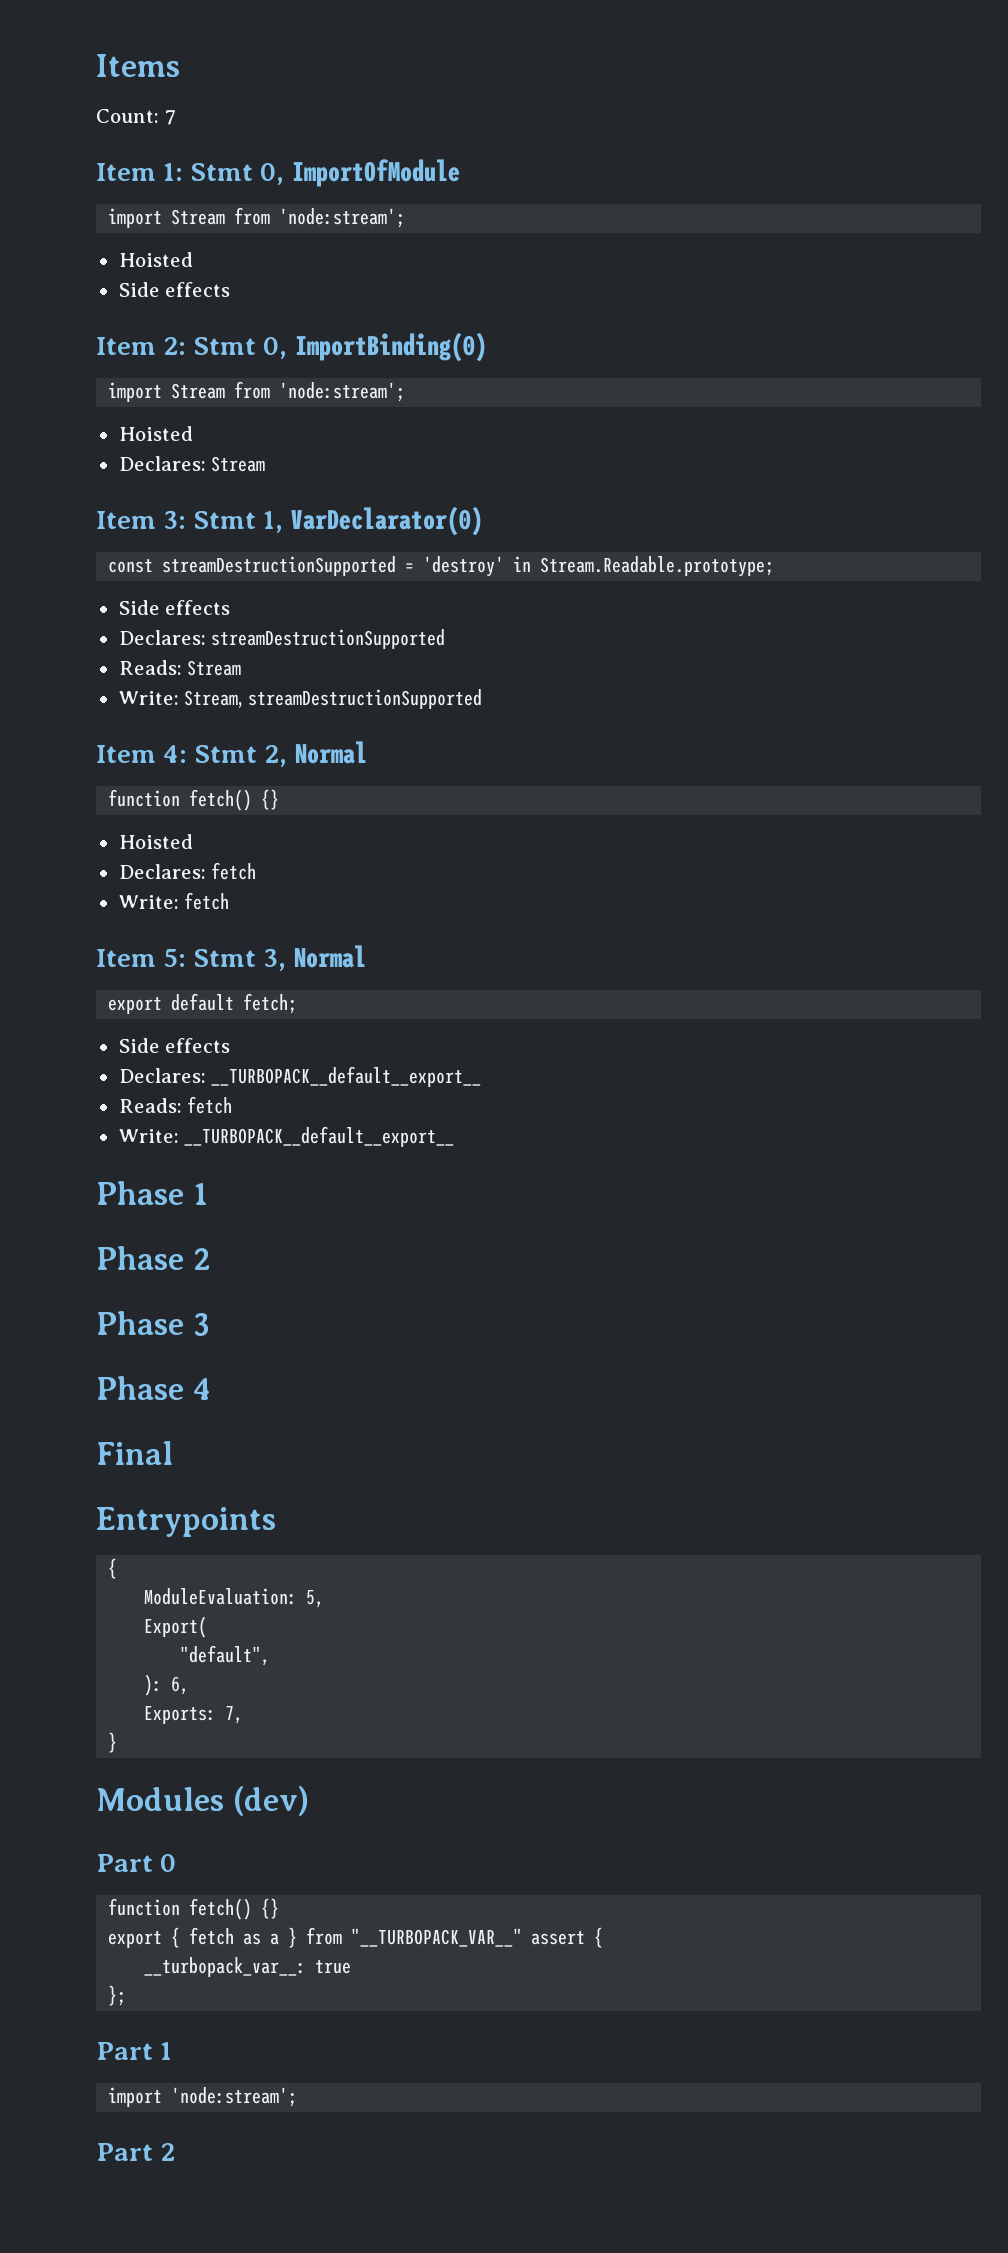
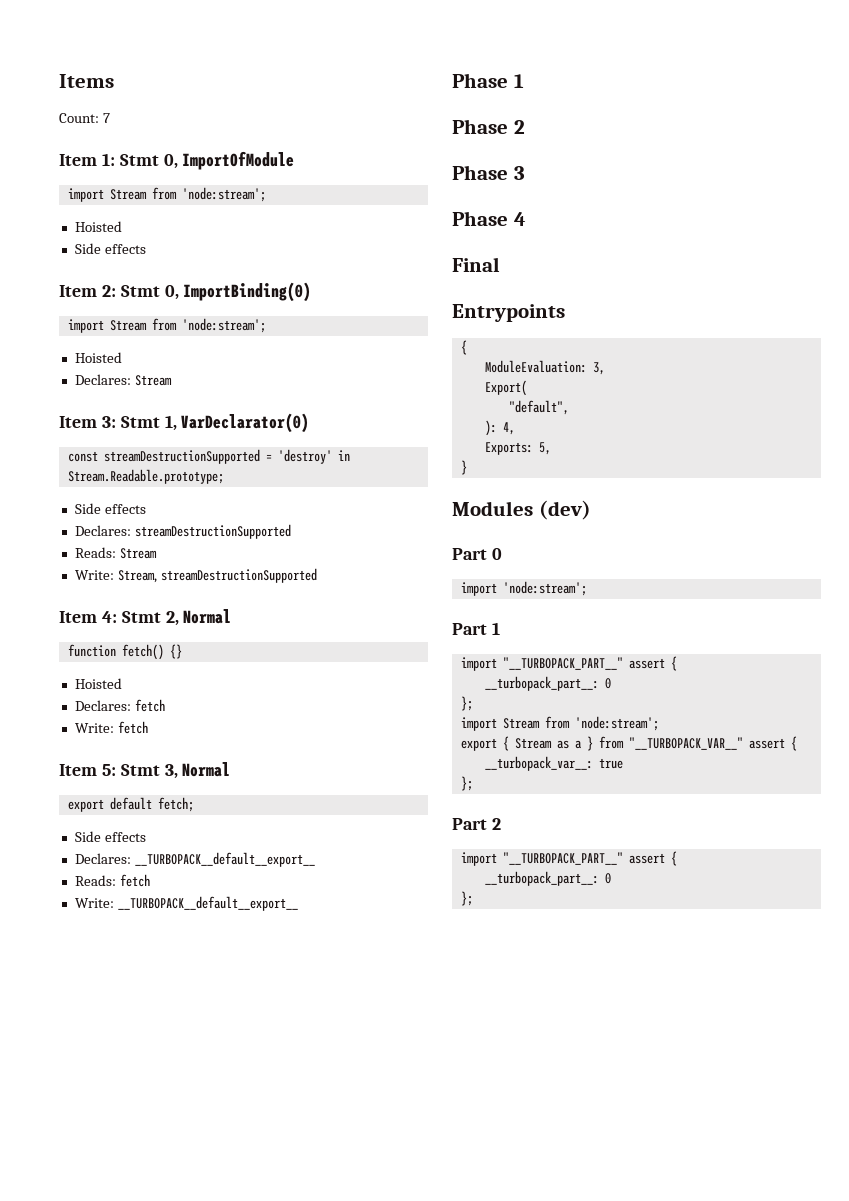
[306,1590,325,1608] 5, -> [592,362,605,375] 3,
[171,1676,190,1695] 6, -> [502,422,515,435] 4,
[225,1706,244,1724] 7, -> [538,442,551,455] 5,
[108,1898,280,1920] function fetch() {} -> [460,581,587,596] [452,622,500,635] [460,656,677,671] [484,676,611,691] [460,696,473,711] [460,716,659,731] import 'node:stream'; // Part 1 // import "__TURBOPACK_PART__" assert { // __turbopack_part__: 0 // }; // import Stream from 'node:stream';
[189,1927,235,1945] fetch -> [514,738,552,749] Stream
[160,2042,173,2060] [108,2087,298,2107] [96,2143,176,2161] 1 // import 'node:stream'; // Part 2 -> [491,818,501,830] [460,851,677,866] [484,871,611,886] [460,891,473,906] 2 // import "__TURBOPACK_PART__" assert { // __turbopack_part__: 0 // };

